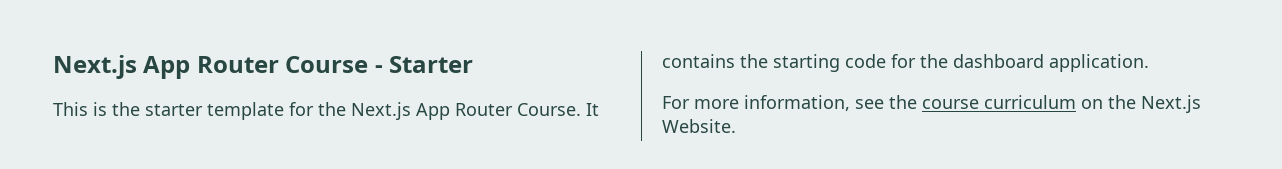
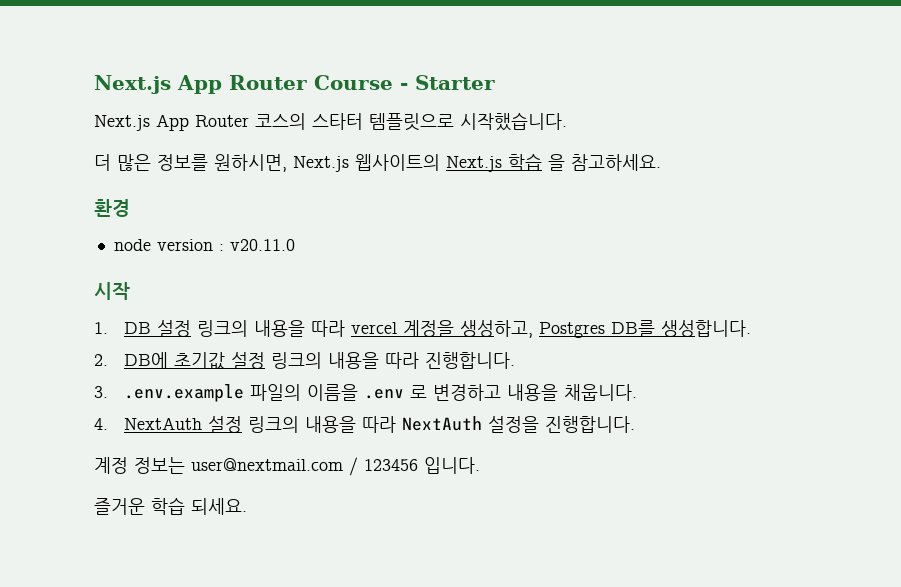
[53,102,599,120] [662,54,1149,72] [662,95,1201,113] [662,119,736,133] This is the starter template for the Next.js App Router Course. It contains the starting code for the dashboard application. // For more information, see the course curriculum on the Next.js Website. -> [94,112,567,131] [94,153,661,172] [94,199,130,217] [113,239,295,251] [94,282,130,300] [94,320,751,338] [94,352,515,370] [94,384,637,402] [94,416,635,433] [94,457,480,476] [94,497,247,515] Next.js App Router 코스의 스타터 템플릿으로 시작했습니다. // 더 많은 정보를 원하시면, Next.js 웹사이트의 Next.js 학습 을 참고하세요. // 환경 // node version : v20.11.0 // 시작 // 1. DB 설정 링크의 내용을 따라 vercel 계정을 생성하고, Postgres DB를 생성합니다. // 2. DB에 초기값 설정 링크의 내용을 따라 진행합니다. // 3. .env.example 파일의 이름을 .env 로 변경하고 내용을 채웁니다. // 4. NextAuth 설정 링크의 내용을 따라 NextAuth 설정을 진행합니다. // 계정 정보는 user@nextmail.com / 123456 입니다. // 즐거운 학습 되세요.

